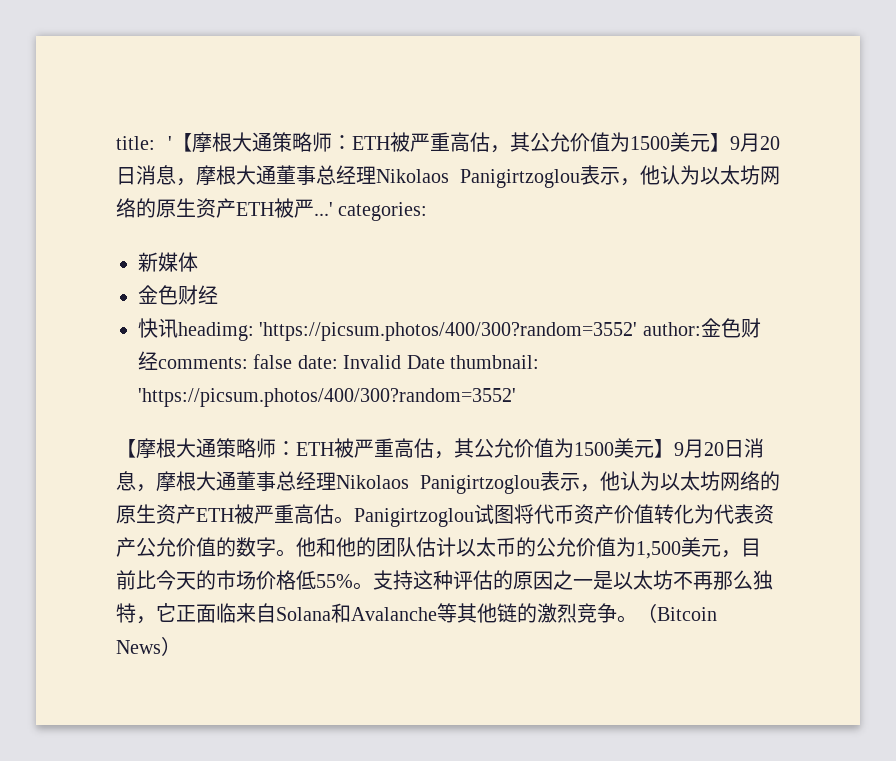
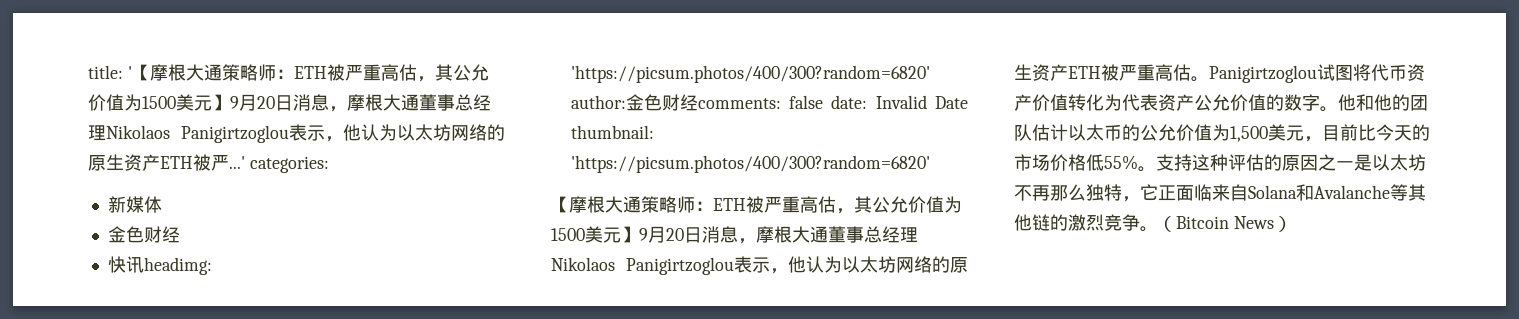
[259,322,638,341] 'https://picsum.photos/400/300?random=3552' -> [570,65,930,83] 'https://picsum.photos/400/300?random=6820'
[138,388,516,407] 'https://picsum.photos/400/300?random=3552' -> [570,155,930,173] 'https://picsum.photos/400/300?random=6820'

